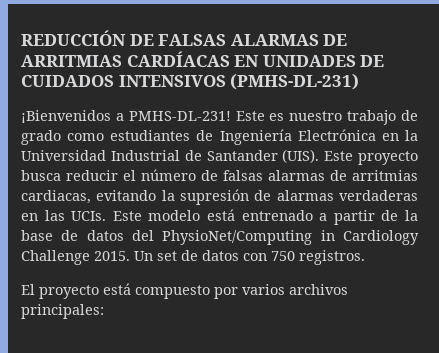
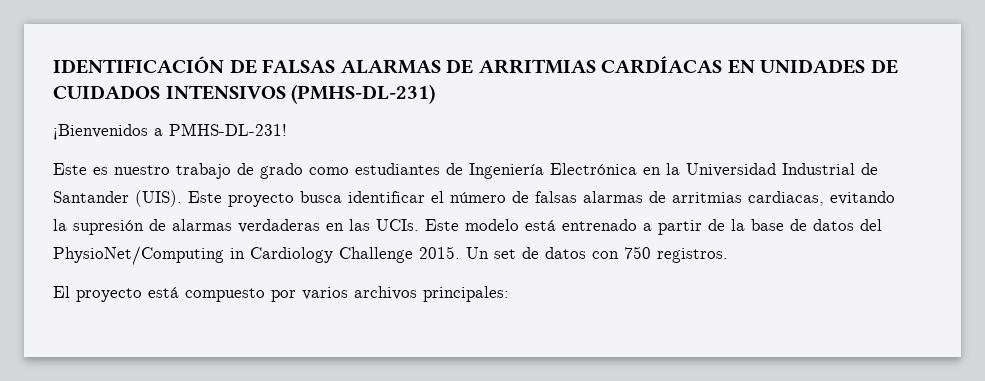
[21,30,126,46] REDUCCIÓN -> [53,56,224,74] IDENTIFICACIÓN
(231, 116) none -> (287, 129) //
[66,170,118,181] reducir -> [348,191,425,203] identificar

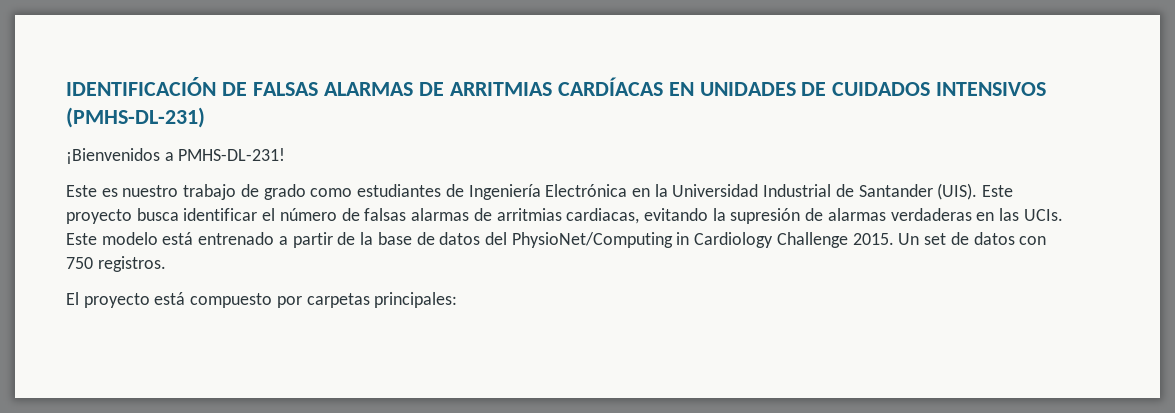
[302,286,417,300] varios archivos -> [306,293,370,308] carpetas

